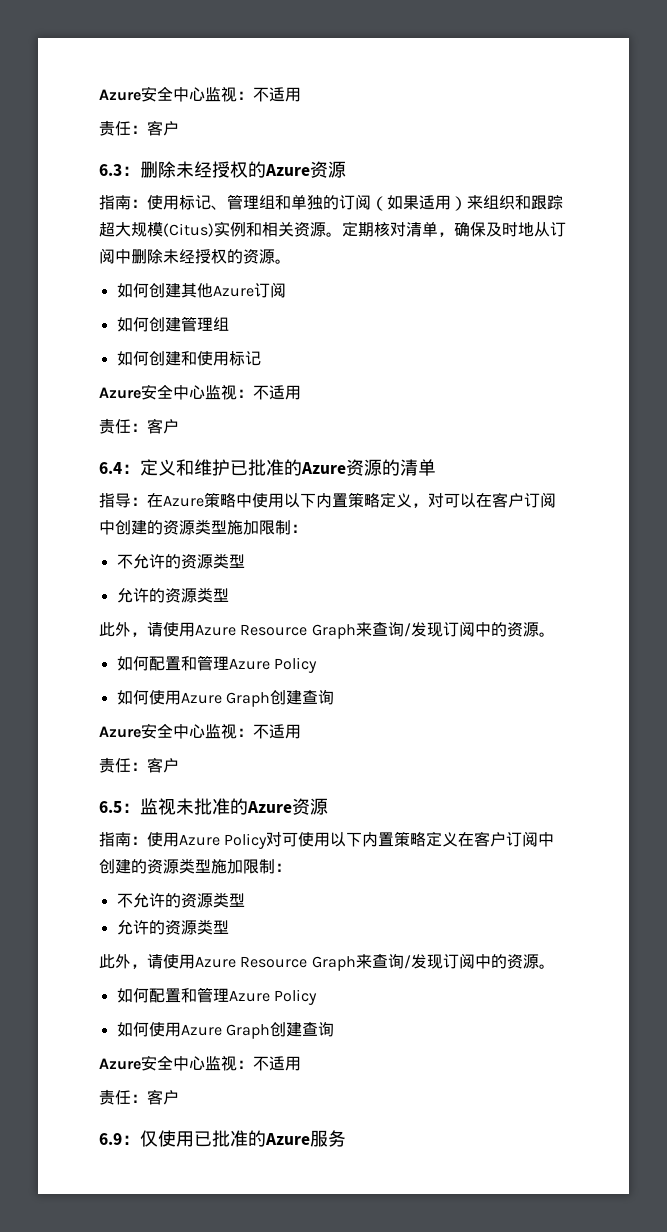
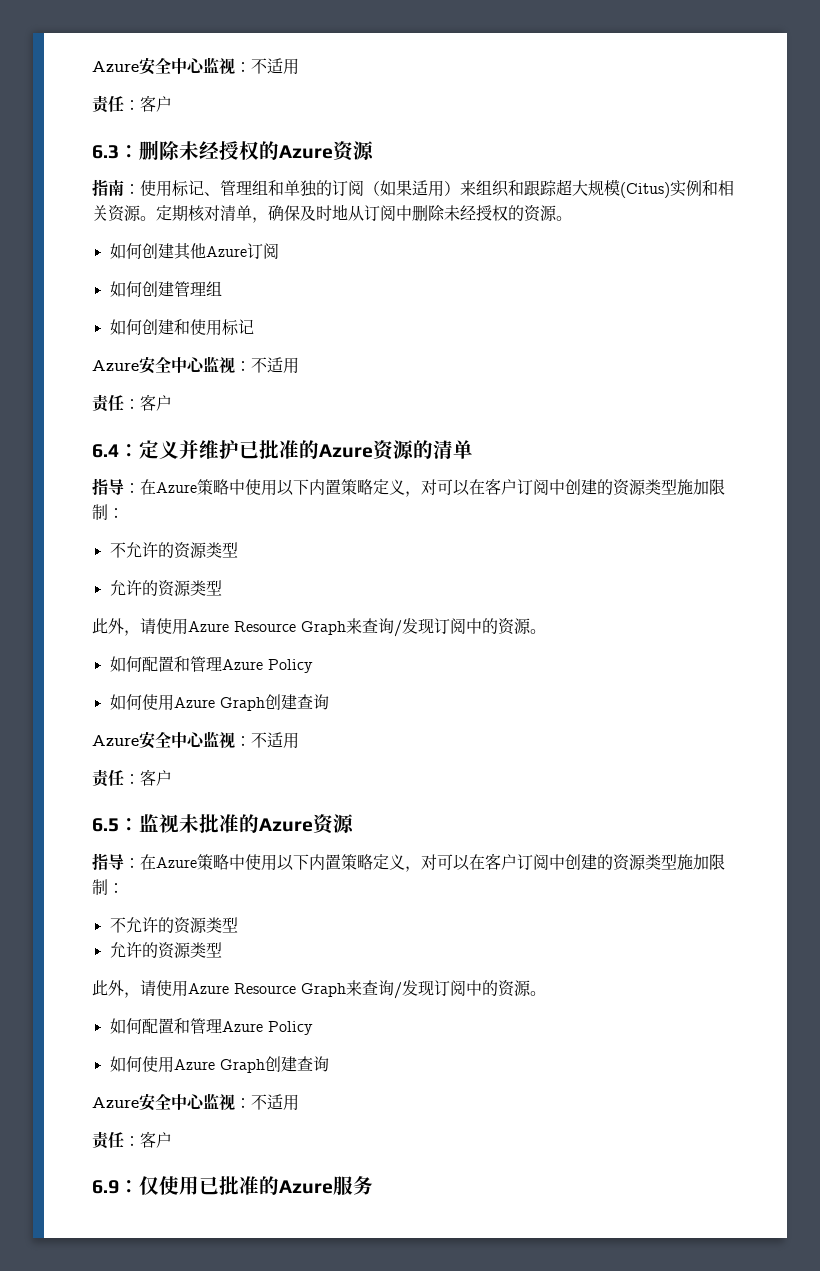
[176,459,194,476] 和 -> [179,439,199,459] 并
[115,831,459,849] 南：使用Azure Policy对可使用以下内置策略定义 -> [108,854,470,872] 导：在Azure策略中使用以下内置策略定义，对可以

